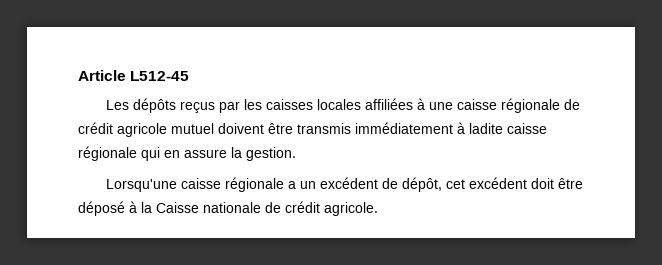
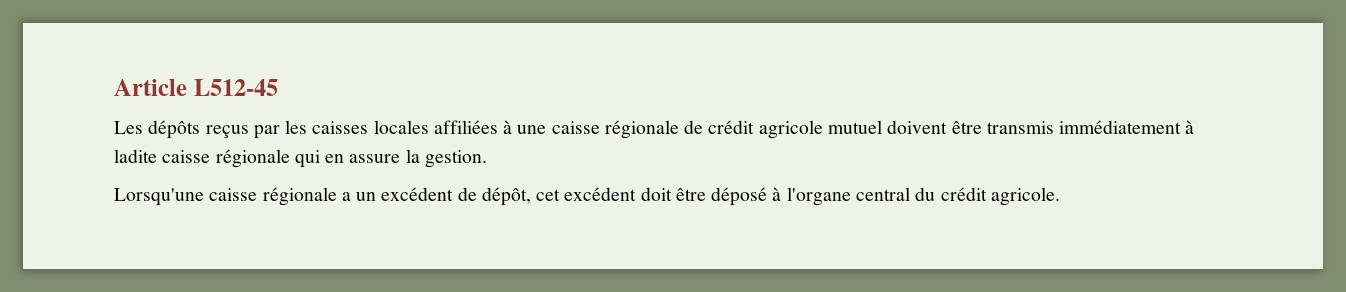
[141,202,281,213] la Caisse nationale de -> [786,187,936,206] l'organe central du

